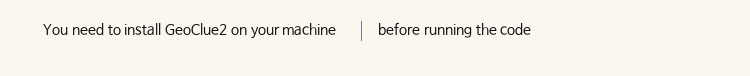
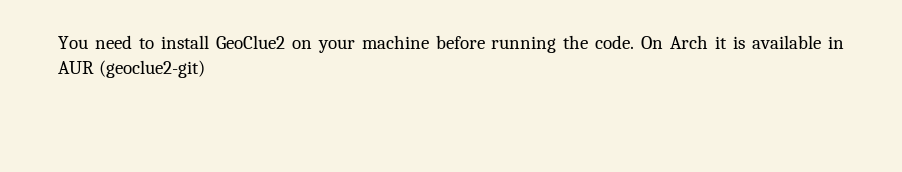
[500,23,532,35] code -> [595,35,845,49] [58,60,206,78] code. On Arch it is available in AUR (geoclue2-git)

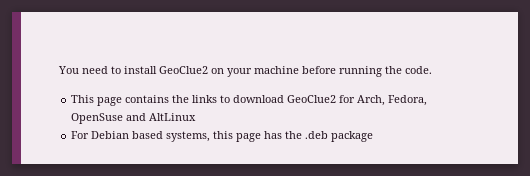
[641,35,845,49] [58,60,206,78] On Arch it is available in AUR (geoclue2-git) -> [71,95,428,106] [71,113,197,124] [71,131,374,142] // This page contains the links to download GeoClue2 for Arch, Fedora, OpenSuse and AltLinux // For Debian based systems, this page has the .deb package

